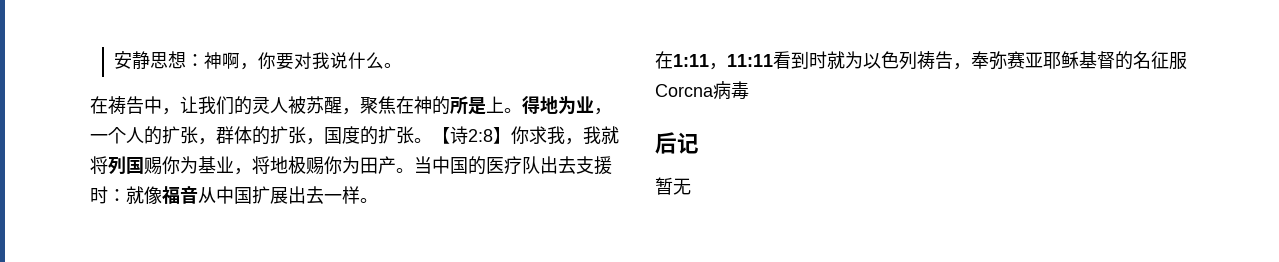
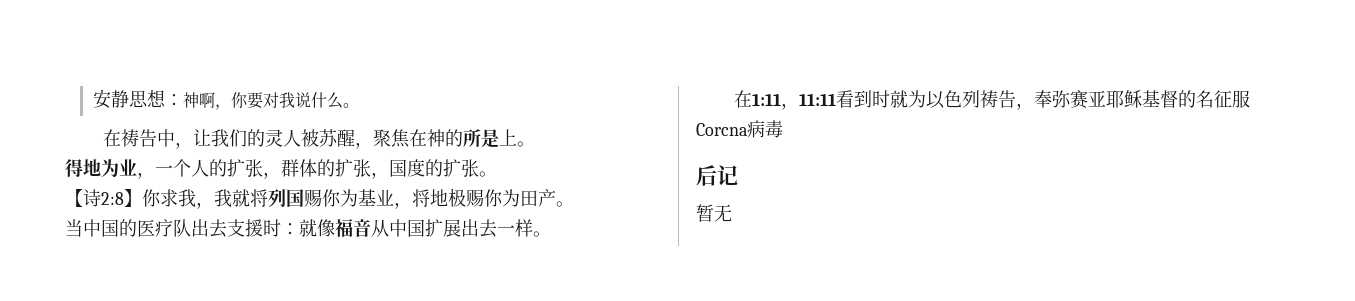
(522, 110) none -> (536, 144) //
(432, 140) none -> (497, 174) //
(414, 170) none -> (574, 204) //

